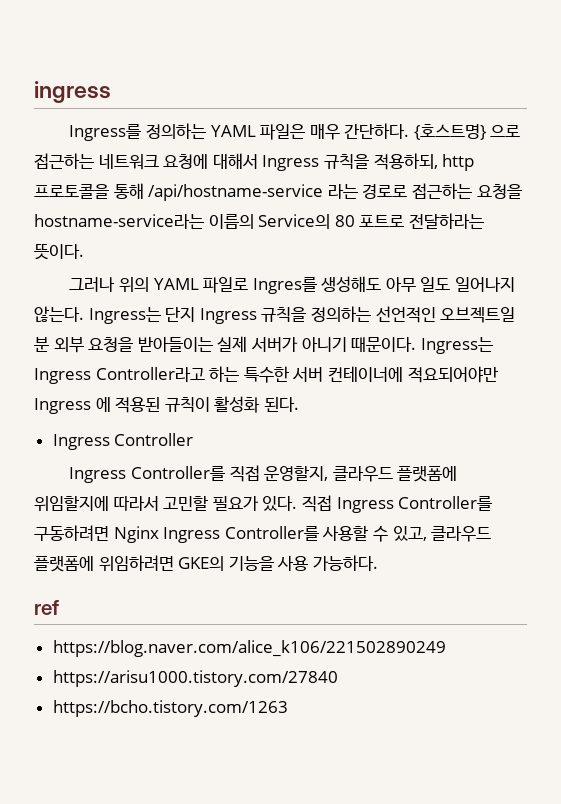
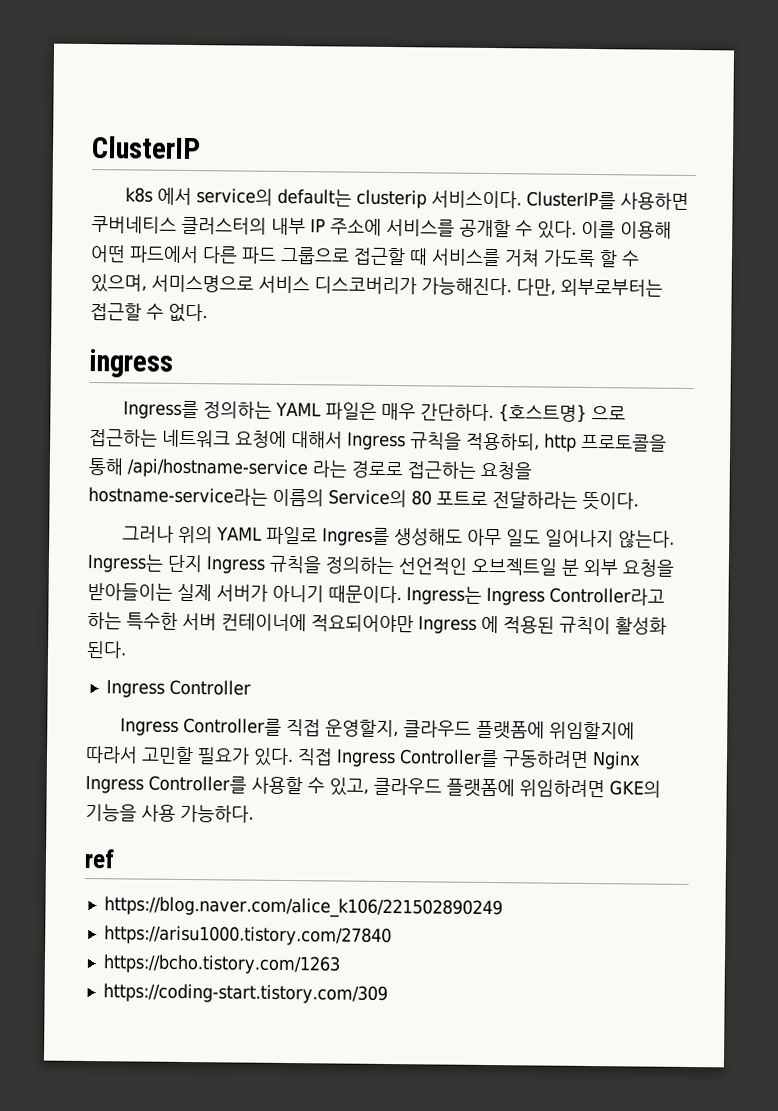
(34, 92) none -> [91,136,201,160] [125,187,690,210] [91,216,672,239] [90,245,640,268] [90,274,663,297] [90,303,208,323] ClusterIP // k8s 에서 service의 default는 clusterip 서비스이다. ClusterIP를 사용하면 쿠버네티스 클러스터의 내부 IP 주소에 서비스를 공개할 수 있다. 이를 이용해 어떤 파드에서 다른 파드 그룹으로 접근할 때 서비스를 거쳐 가도록 할 수 있으며, 서미스명으로 서비스 디스코버리가 가능해진다. 다만, 외부로부터는 접근할 수 없다. //
(288, 708) none -> [102,983,388,1005] // https://coding-start.tistory.com/309

